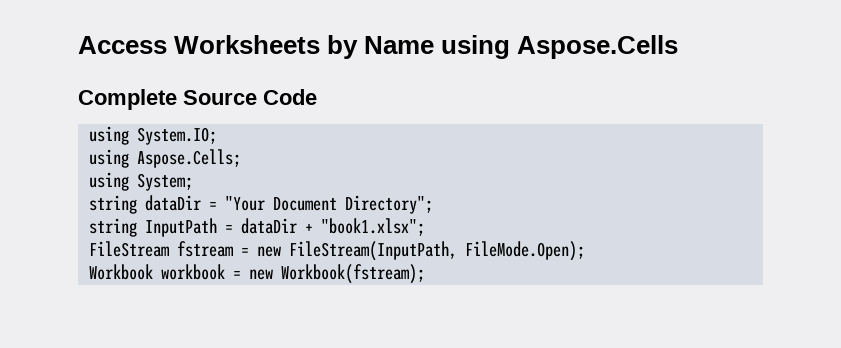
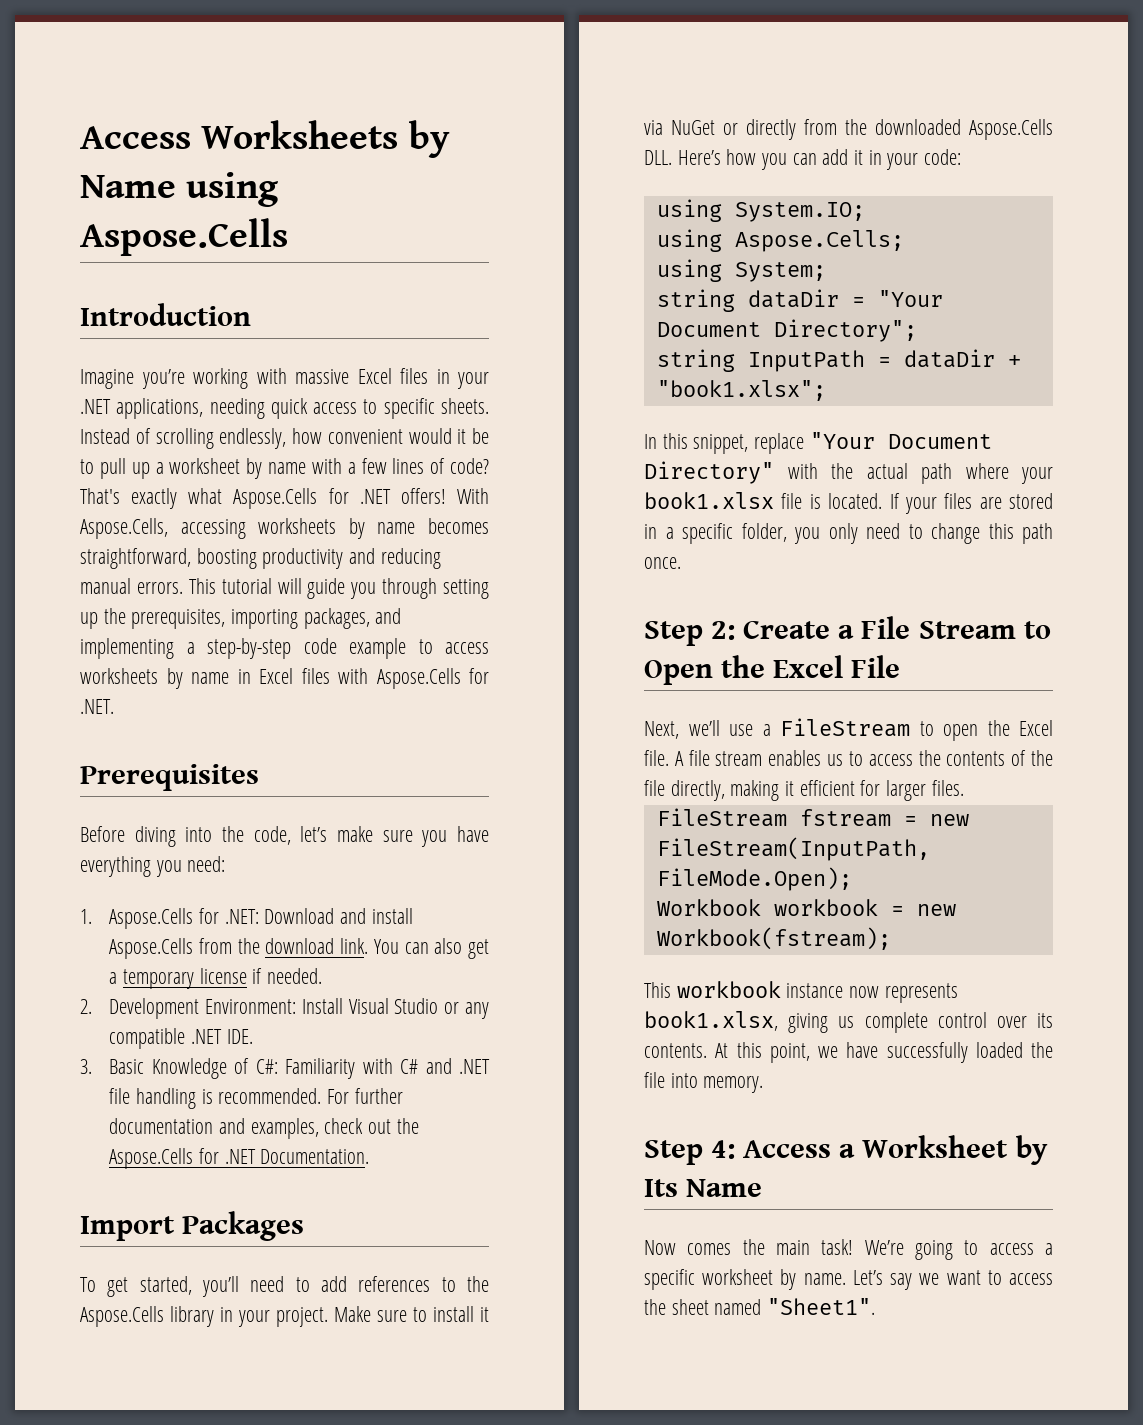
[78,89,317,110] Complete Source Code -> [80,303,251,326] [80,368,489,389] [80,398,489,419] [80,428,489,449] [80,458,489,479] [80,488,489,509] [80,518,489,539] [80,548,441,569] [80,578,489,599] [80,608,402,629] [80,638,489,659] [80,668,489,689] [80,699,114,714] [80,764,259,791] [80,826,489,847] [80,856,226,877] [80,908,413,929] [109,938,489,959] [109,968,322,989] [80,998,489,1019] [109,1028,253,1049] [80,1058,490,1079] [109,1088,403,1109] [109,1118,419,1139] [109,1148,370,1169] [80,1211,305,1241] [80,1276,489,1297] [80,1306,489,1327] [644,119,1054,140] [644,149,962,170] Introduction // Imagine you’re working with massive Excel files in your .NET applications, needing quick access to specific sheets. Instead of scrolling endlessly, how convenient would it be to pull up a worksheet by name with a few lines of code? That's exactly what Aspose.Cells for .NET offers! With Aspose.Cells, accessing worksheets by name becomes straightforward, boosting productivity and reducing manual errors. This tutorial will guide you through setting up the prerequisites, importing packages, and implementing a step-by-step code example to access worksheets by name in Excel files with Aspose.Cells for .NET. // Prerequisites // Before diving into the code, let’s make sure you have everything you need: // 1. Aspose.Cells for .NET: Download and install Aspose.Cells from the download link. You can also get a temporary license if needed. // 2. Development Environment: Install Visual Studio or any compatible .NET IDE. // 3. Basic Knowledge of C#: Familiarity with C# and .NET file handling is recommended. For further documentation and examples, check out the Aspose.Cells for .NET Documentation. // Import Packages // To get started, you’ll need to add references to the Aspose.Cells library in your project. Make sure to install it via NuGet or directly from the downloaded Aspose.Cells DLL. Here’s how you can add it in your code:
(426, 227) none -> [644,432,992,454] [644,461,1053,484] [644,492,1053,514] [644,523,1053,544] [644,557,681,569] [644,616,1051,646] [644,655,901,685] [644,718,1053,741] [644,750,1053,766] [644,780,964,801] // In this snippet, replace "Your Document Directory" with the actual path where your book1.xlsx file is located. If your files are stored in a specific folder, you only need to change this path once. // Step 2: Create a File Stream to Open the Excel File // Next, we’ll use a FileStream to open the Excel file. A file stream enables us to access the contents of the file directly, making it efficient for larger files.
(426, 274) none -> [644,981,958,1003] [644,1011,1053,1033] [644,1042,1053,1063] [644,1072,764,1093] [644,1135,1048,1165] [644,1179,763,1197] [644,1239,1053,1260] [644,1269,1053,1290] [644,1298,876,1315] // This workbook instance now represents book1.xlsx, giving us complete control over its contents. At this point, we have successfully loaded the file into memory. // Step 4: Access a Worksheet by Its Name // Now comes the main task! We’re going to access a specific worksheet by name. Let’s say we want to access the sheet named "Sheet1".

